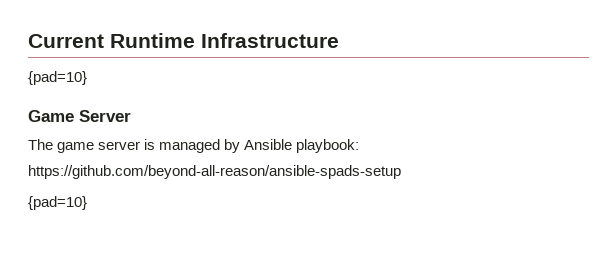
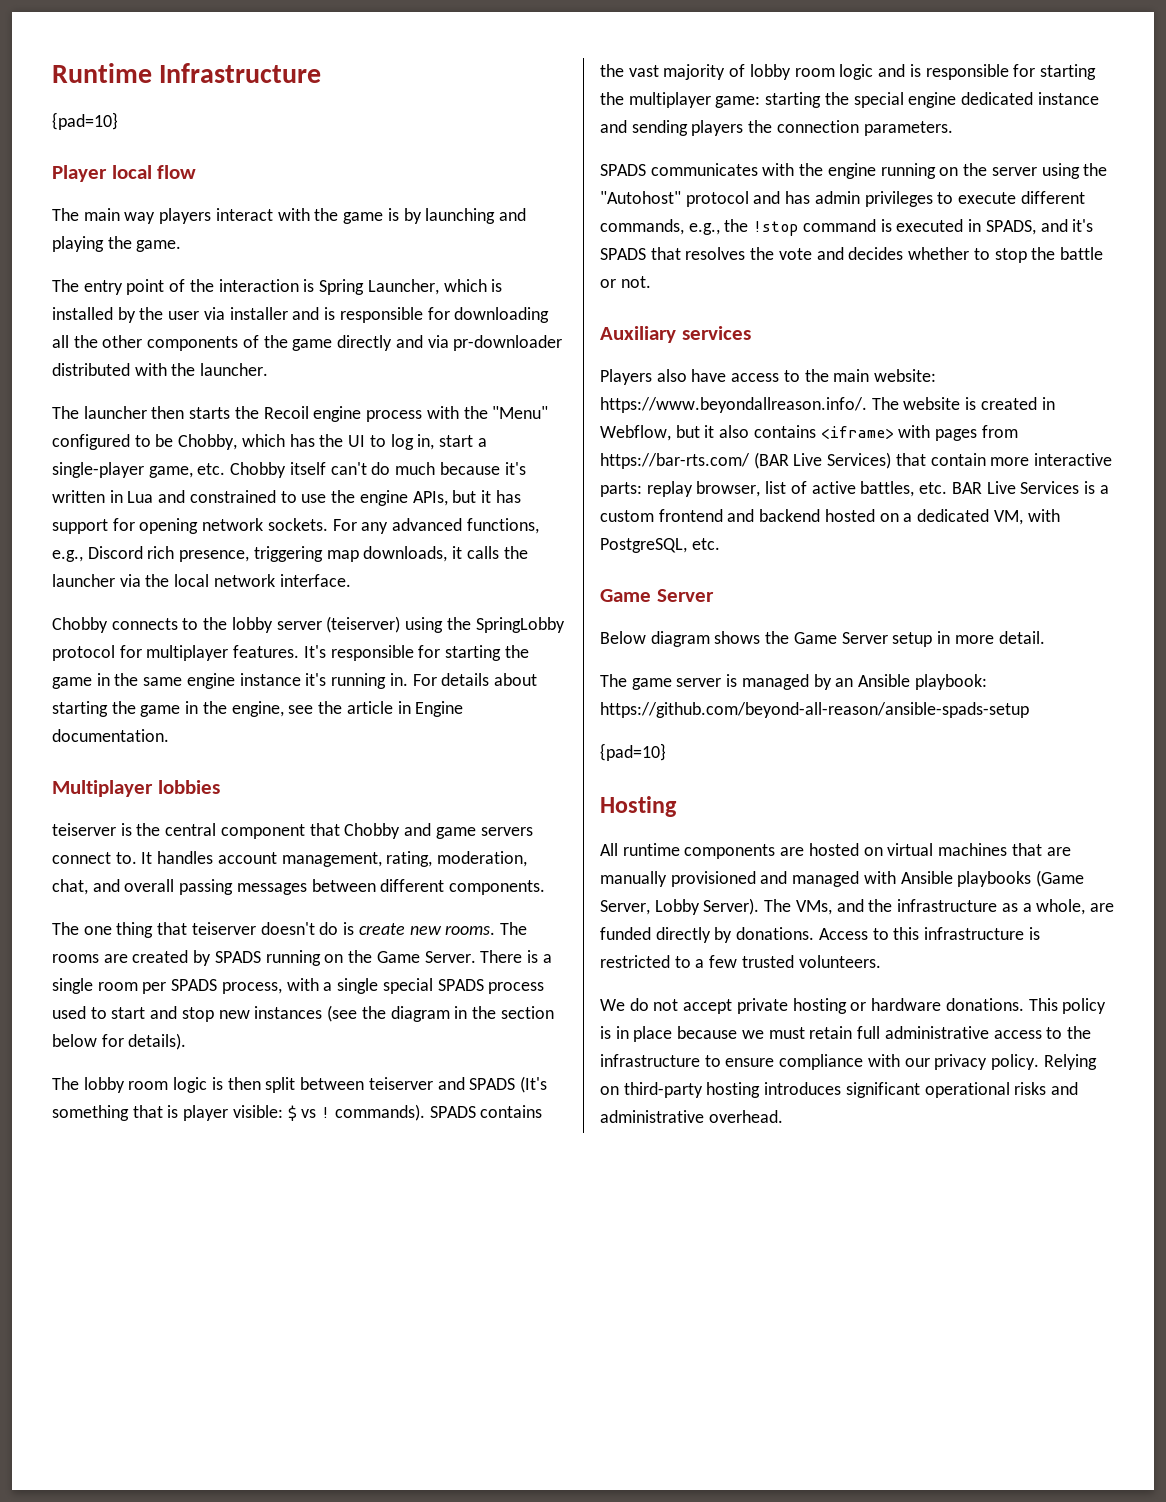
[28,34,104,48] Current -> (52, 73) none
[28,110,131,122] Game Server -> [52,165,197,182] [52,208,526,224] [52,236,182,252] [52,279,503,295] [52,307,550,323] [52,335,563,351] [52,363,269,376] [52,406,549,422] [52,434,487,450] [52,462,526,478] [52,490,521,506] [52,518,539,534] [52,546,528,562] [52,574,351,587] [52,616,565,633] [52,645,529,661] [52,673,537,689] [52,701,464,717] [52,729,169,742] [52,780,220,797] [52,823,533,839] [52,851,528,867] [52,879,546,895] [52,922,527,938] [52,950,552,966] [52,978,545,994] [52,1005,554,1022] [52,1033,187,1050] [52,1076,547,1093] [52,1104,543,1121] [600,64,1096,80] [600,92,1099,108] [600,120,953,136] [600,163,1108,179] [600,191,1085,207] [600,219,1094,236] [600,247,1103,263] [600,276,651,288] [600,326,751,343] [600,369,937,385] [600,397,1055,413] [600,425,1018,441] [600,452,1113,469] [600,481,1109,497] [600,509,1060,525] [600,538,720,553] [600,589,714,602] [600,631,1045,647] Player local flow // The main way players interact with the game is by launching and playing the game. // The entry point of the interaction is Spring Launcher, which is installed by the user via installer and is responsible for downloading all the other components of the game directly and via pr-downloader distributed with the launcher. // The launcher then starts the Recoil engine process with the "Menu" configured to be Chobby, which has the UI to log in, start a single-player game, etc. Chobby itself can't do much because it's written in Lua and constrained to use the engine APIs, but it has support for opening network sockets. For any advanced functions, e.g., Discord rich presence, triggering map downloads, it calls the launcher via the local network interface. // Chobby connects to the lobby server (teiserver) using the SpringLobby protocol for multiplayer features. It's responsible for starting the game in the same engine instance it's running in. For details about starting the game in the engine, see the article in Engine documentation. // Multiplayer lobbies // teiserver is the central component that Chobby and game servers connect to. It handles account management, rating, moderation, chat, and overall passing messages between different components. // The one thing that teiserver doesn't do is create new rooms. The rooms are created by SPADS running on the Game Server. There is a single room per SPADS process, with a single special SPADS process used to start and stop new instances (see the diagram in the section below for details). // The lobby room logic is then split between teiserver and SPADS (It's something that is player visible: $ vs ! commands). SPADS contains the vast majority of lobby room logic and is responsible for starting the multiplayer game: starting the special engine dedicated instance and sending players the connection parameters. // SPADS communicates with the engine running on the server using the "Autohost" protocol and has admin privileges to execute different commands, e.g., the !stop command is executed in SPADS, and it's SPADS that resolves the vote and decides whether to stop the battle or not. // Auxiliary services // Players also have access to the main website: https://www.beyondallreason.info/. The website is created in Webflow, but it also contains <iframe> with pages from https://bar-rts.com/ (BAR Live Services) that contain more interactive parts: replay browser, list of active battles, etc. BAR Live Services is a custom frontend and backend hosted on a dedicated VM, with PostgreSQL, etc. // Game Server // Below diagram shows the Game Server setup in more detail.
(241, 146) none -> [835,678,854,687] an
(87, 203) none -> [600,796,677,817] [600,843,1071,859] [600,870,1085,887] [600,898,1114,915] [600,927,1040,943] [600,955,881,968] [600,998,1107,1014] [600,1026,1091,1042] [600,1054,1097,1070] [600,1082,1079,1098] [600,1110,783,1123] // Hosting // All runtime components are hosted on virtual machines that are manually provisioned and managed with Ansible playbooks (Game Server, Lobby Server). The VMs, and the infrastructure as a whole, are funded directly by donations. Access to this infrastructure is restricted to a few trusted volunteers. // We do not accept private hosting or hardware donations. This policy is in place because we must retain full administrative access to the infrastructure to ensure compliance with our privacy policy. Relying on third-party hosting introduces significant operational risks and administrative overhead.

